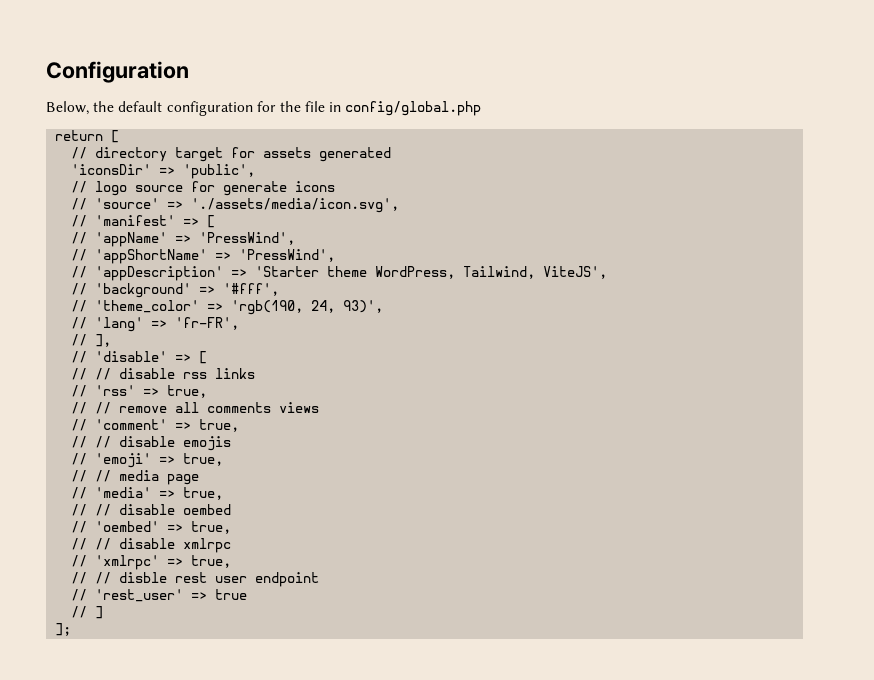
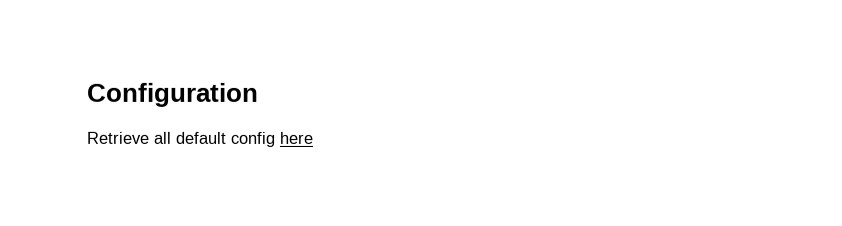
[46,101,482,116] [55,130,120,143] [71,147,392,162] [71,164,256,179] [71,181,336,196] [71,198,400,213] [71,215,216,228] [71,232,296,247] [71,249,336,264] [71,266,608,281] [71,283,280,298] [71,300,384,315] [71,317,240,332] [71,334,112,347] [71,351,208,364] [71,368,256,380] [71,385,208,398] [71,402,320,414] [71,419,240,432] [71,436,232,451] [71,453,224,468] [71,470,200,485] [71,487,224,500] [71,504,232,516] [71,521,232,534] [71,538,232,553] [71,555,232,570] [71,572,320,587] [71,589,248,602] [71,606,104,619] [55,623,72,636] Below, the default configuration for the file in config/global.php // return [ // // directory target for assets generated // 'iconsDir' => 'public', // // logo source for generate icons // // 'source' => './assets/media/icon.svg', // // 'manifest' => [ // // 'appName' => 'PressWind', // // 'appShortName' => 'PressWind', // // 'appDescription' => 'Starter theme WordPress, Tailwind, ViteJS', // // 'background' => '#fff', // // 'theme_color' => 'rgb(190, 24, 93)', // // 'lang' => 'fr-FR', // // ], // // 'disable' => [ // // // disable rss links // // 'rss' => true, // // // remove all comments views // // 'comment' => true, // // // disable emojis // // 'emoji' => true, // // // media page // // 'media' => true, // // // disable oembed // // 'oembed' => true, // // // disable xmlrpc // // 'xmlrpc' => true, // // // disble rest user endpoint // // 'rest_user' => true // // ] // ]; -> [86,131,313,147] Retrieve all default config here

